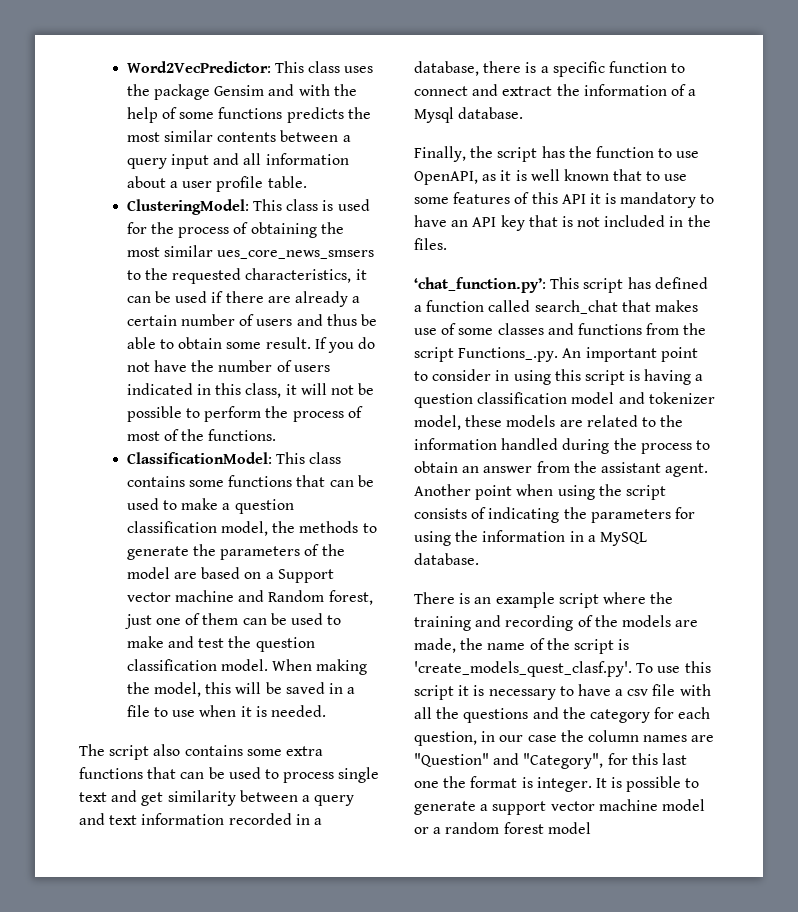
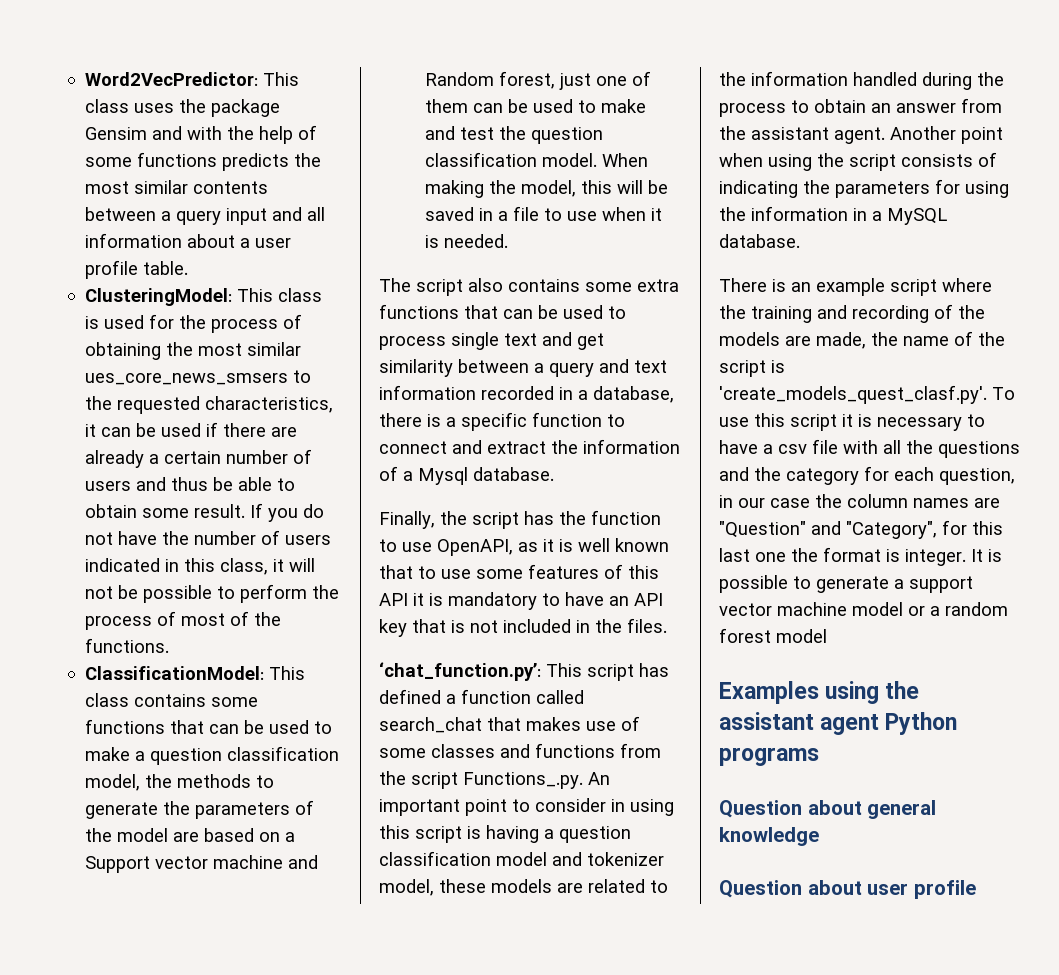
(591, 828) none -> [719,681,920,704] [719,712,958,735] [719,747,819,766] [719,800,937,819] [719,827,819,846] [719,880,976,899] // Examples using the assistant agent Python programs // Question about general knowledge // Question about user profile

